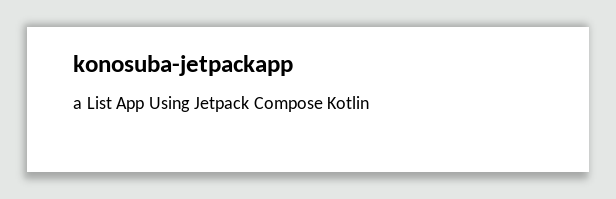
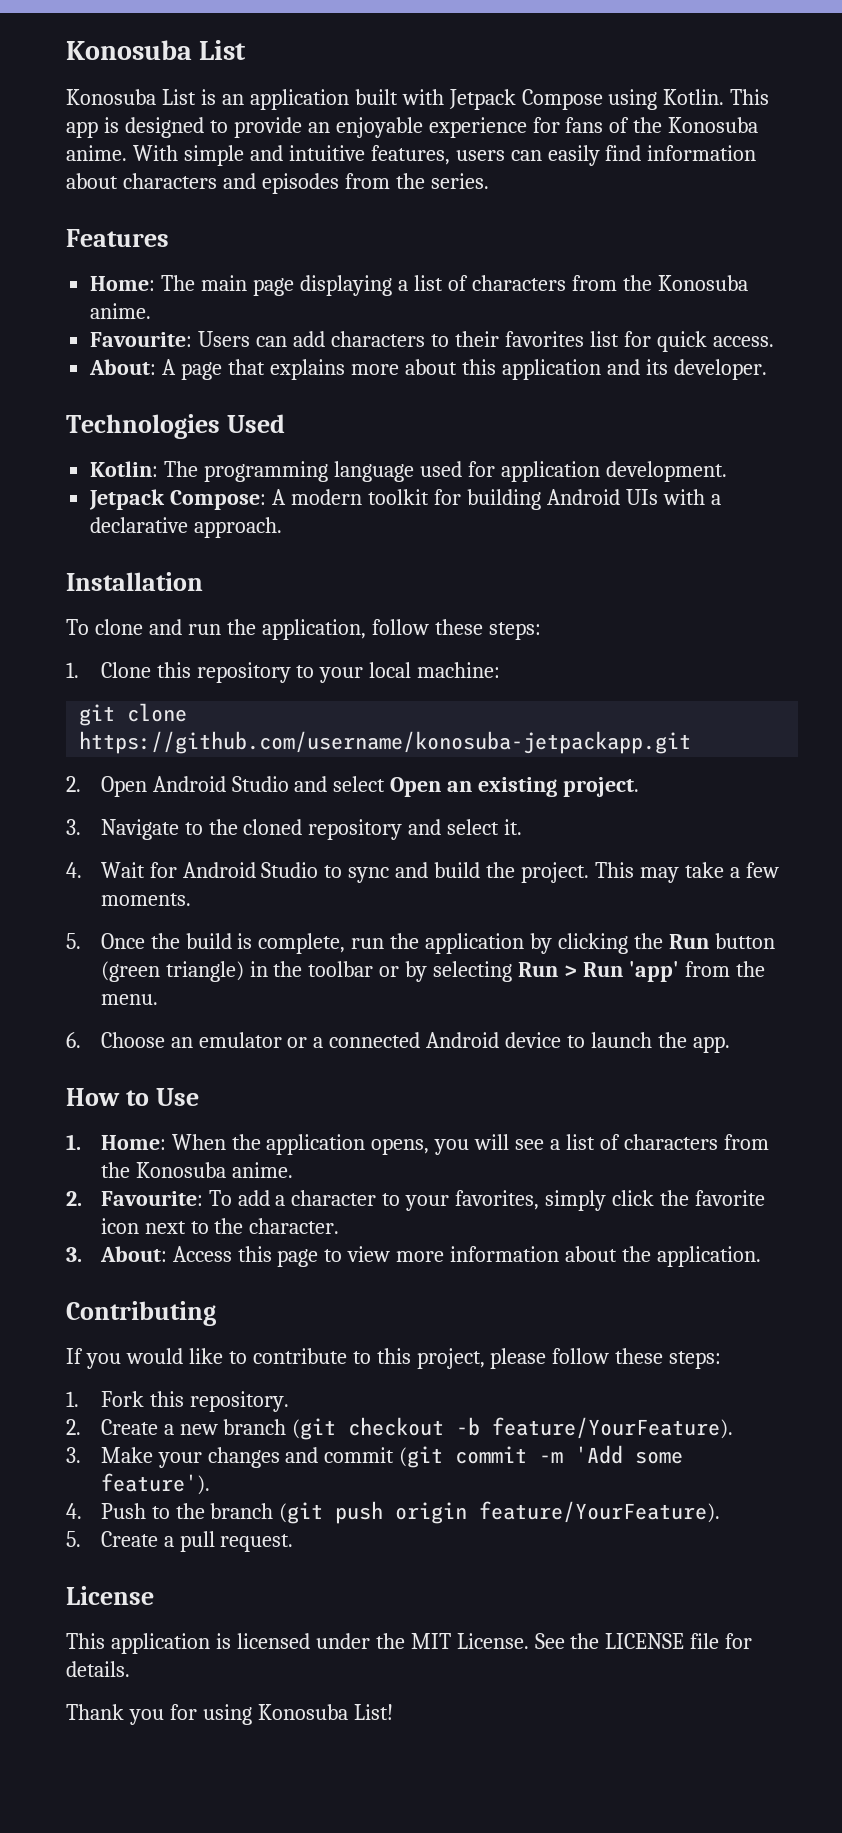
[73,55,293,76] [73,96,370,112] konosuba-jetpackapp // a List App Using Jetpack Compose Kotlin -> [66,40,247,60] [66,89,770,110] [66,117,759,138] [66,145,757,166] [66,173,489,194] [66,229,169,247] [90,275,748,296] [90,303,152,319] [90,331,774,352] [89,359,767,380] [66,414,285,439] [90,461,727,482] [89,489,721,510] [90,517,283,538] [66,572,203,591] [66,619,541,640] [66,662,501,683] [79,703,188,726] [79,731,692,754] [66,776,640,797] [66,819,523,840] [66,862,779,883] [100,893,191,906] [66,933,775,954] [100,961,765,982] [100,994,158,1005] [66,1032,730,1053] [66,1088,199,1106] [66,1134,769,1155] [100,1162,293,1178] [66,1190,765,1211] [100,1218,340,1234] [66,1246,762,1267] [66,1301,216,1326] [66,1348,722,1369] [66,1391,289,1412] [66,1417,734,1440] [66,1445,684,1468] [100,1473,210,1495] [66,1501,721,1524] [66,1531,294,1552] [66,1586,154,1605] [66,1633,753,1654] [66,1661,130,1677] [66,1704,393,1725] Konosuba List // Konosuba List is an application built with Jetpack Compose using Kotlin. This app is designed to provide an enjoyable experience for fans of the Konosuba anime. With simple and intuitive features, users can easily find information about characters and episodes from the series. // Features // Home: The main page displaying a list of characters from the Konosuba anime. // Favourite: Users can add characters to their favorites list for quick access. // About: A page that explains more about this application and its developer. // Technologies Used // Kotlin: The programming language used for application development. // Jetpack Compose: A modern toolkit for building Android UIs with a declarative approach. // Installation // To clone and run the application, follow these steps: // 1. Clone this repository to your local machine: // git clone https://github.com/username/konosuba-jetpackapp.git // 2. Open Android Studio and select Open an existing project. // 3. Navigate to the cloned repository and select it. // 4. Wait for Android Studio to sync and build the project. This may take a few moments. // 5. Once the build is complete, run the application by clicking the Run button (green triangle) in the toolbar or by selecting Run > Run 'app' from the menu. // 6. Choose an emulator or a connected Android device to launch the app. // How to Use // 1. Home: When the application opens, you will see a list of characters from the Konosuba anime. // 2. Favourite: To add a character to your favorites, simply click the favorite icon next to the character. // 3. About: Access this page to view more information about the application. // Contributing // If you would like to contribute to this project, please follow these steps: // 1. Fork this repository. // 2. Create a new branch (git checkout -b feature/YourFeature). // 3. Make your changes and commit (git commit -m 'Add some feature'). // 4. Push to the branch (git push origin feature/YourFeature). // 5. Create a pull request. // License // This application is licensed under the MIT License. See the LICENSE file for details. // Thank you for using Konosuba List!

